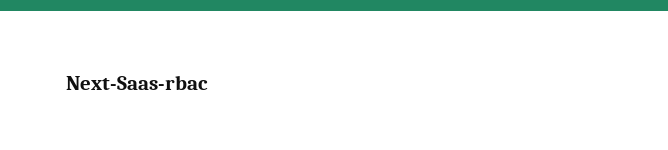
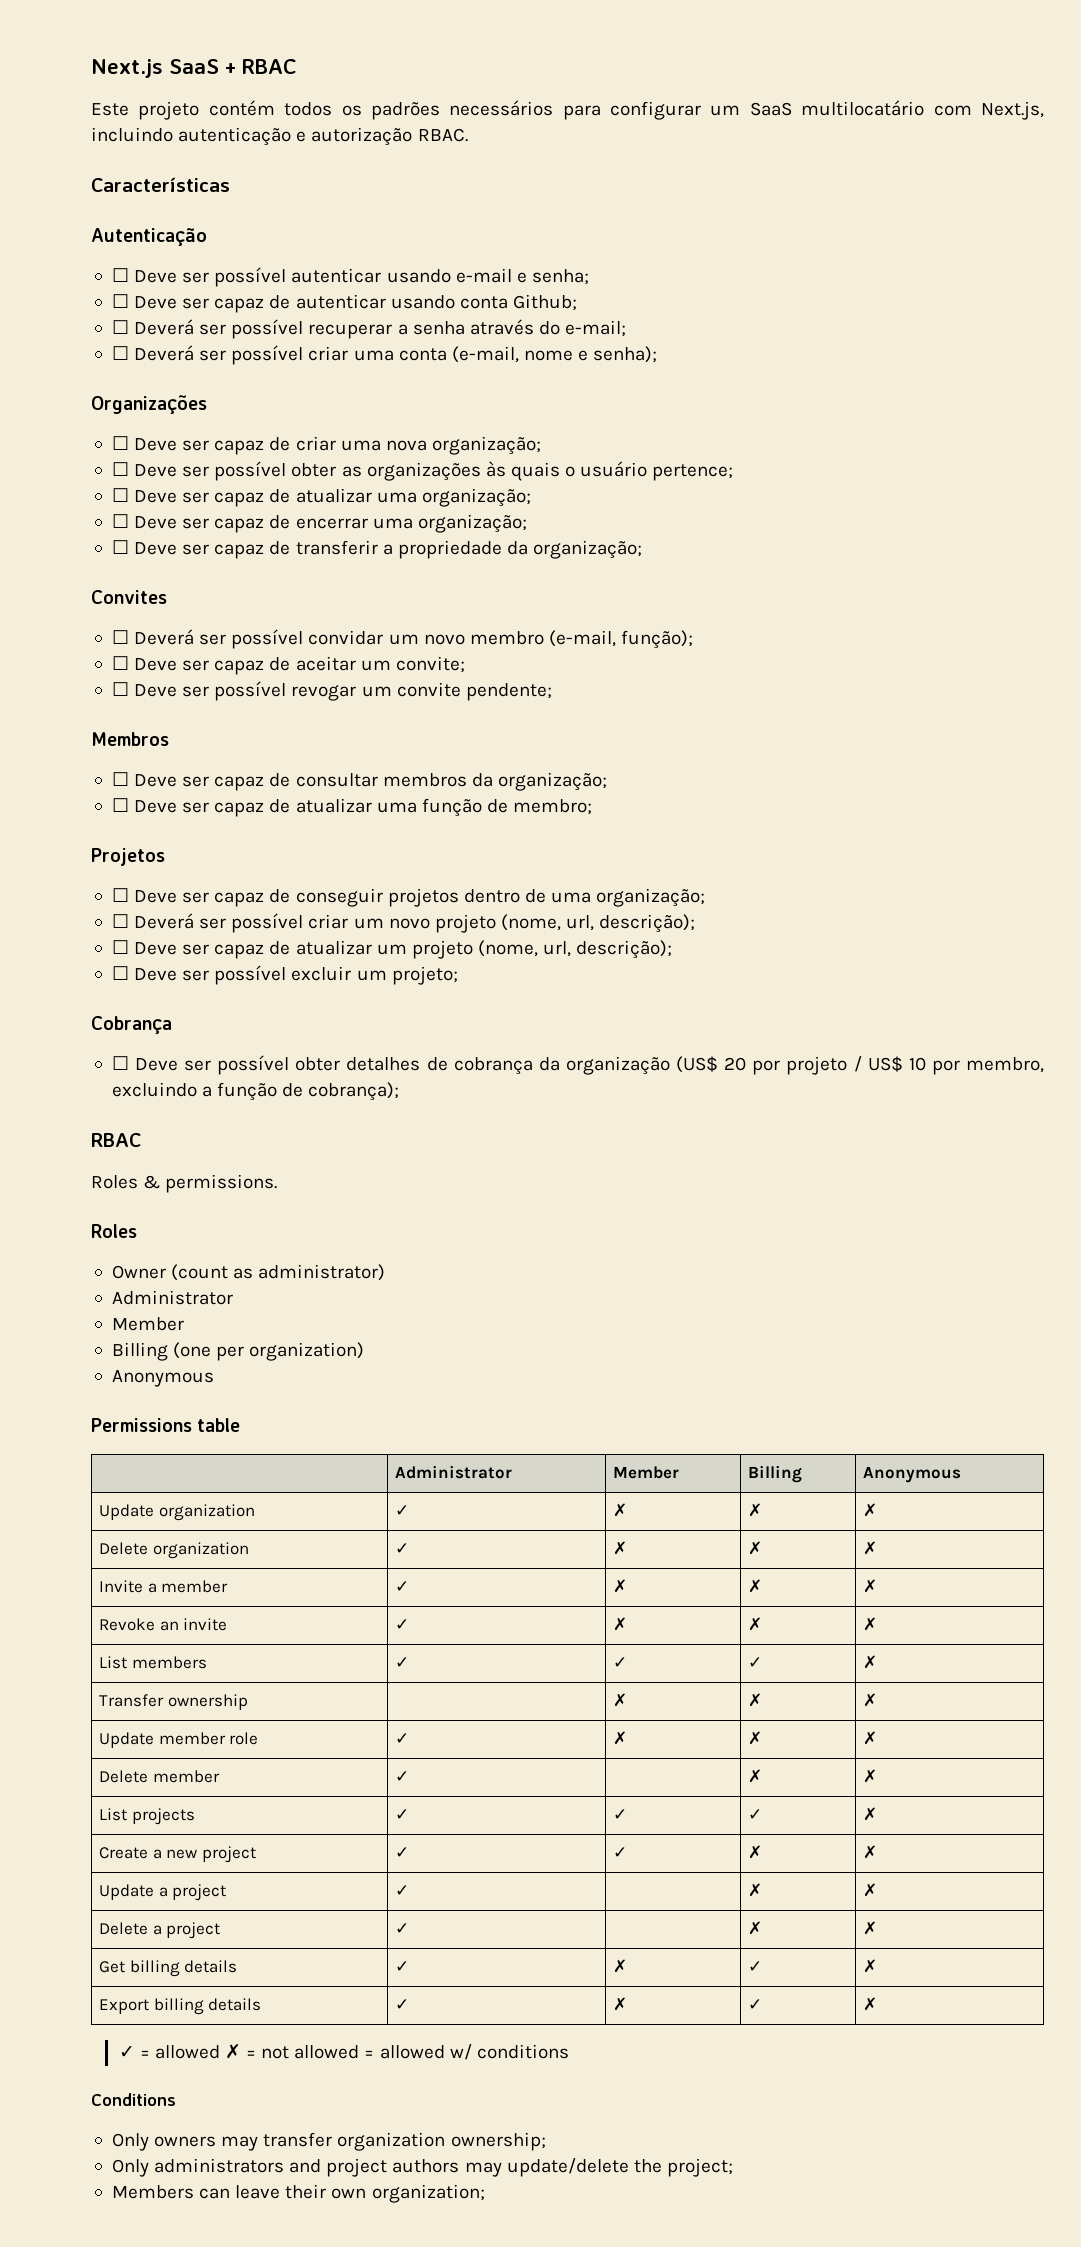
[66,75,208,90] Next-Saas-rbac -> [91,59,297,78] [91,100,1044,120] [91,127,468,146] [91,177,230,192] [91,228,207,246] [111,267,589,287] [111,294,577,313] [111,319,627,339] [111,345,658,365] [91,395,207,414] [111,436,541,455] [111,461,734,481] [111,488,531,507] [111,514,527,533] [111,540,643,559] [91,590,167,604] [111,629,694,649] [111,656,465,675] [111,681,552,701] [91,732,169,746] [111,772,607,791] [111,798,593,817] [91,848,165,866] [111,888,706,907] [111,913,696,933] [111,940,673,959] [111,965,458,985] [91,1016,172,1034] [111,1055,1044,1075] [111,1082,400,1101] [91,1133,141,1147] [91,1174,278,1193] [91,1224,137,1238] [111,1264,386,1281] [111,1290,233,1305] [111,1317,184,1331] [111,1342,365,1361] [111,1370,214,1387] [91,1418,241,1432] [395,1465,513,1479] [613,1466,680,1479] [748,1465,803,1483] [863,1466,962,1483] [99,1504,255,1521] [395,1505,410,1516] [613,1503,628,1517] [748,1503,763,1517] [863,1503,878,1517] [99,1542,249,1559] [395,1543,410,1554] [613,1541,628,1555] [748,1541,763,1555] [863,1541,878,1555] [99,1580,229,1593] [395,1581,410,1592] [613,1579,628,1593] [748,1579,763,1593] [863,1579,878,1593] [99,1618,228,1631] [395,1619,410,1630] [613,1617,628,1631] [748,1617,763,1631] [863,1617,878,1631] [99,1656,207,1669] [395,1657,410,1668] [613,1657,628,1668] [748,1657,763,1668] [863,1655,878,1669] [99,1694,248,1710] [613,1693,628,1707] [748,1693,763,1707] [863,1693,878,1707] [99,1732,259,1748] [395,1733,410,1744] [613,1731,628,1745] [748,1731,763,1745] [863,1731,878,1745] [99,1770,220,1783] [395,1771,410,1782] [748,1769,763,1783] [863,1769,878,1783] [99,1808,195,1825] [395,1809,410,1820] [613,1809,628,1820] [748,1809,763,1820] [863,1807,878,1821] [99,1846,256,1863] [395,1847,410,1858] [613,1847,628,1858] [748,1845,763,1859] [863,1845,878,1859] [99,1884,227,1901] [395,1885,410,1896] [748,1883,763,1897] [863,1883,878,1897] [99,1922,221,1939] [395,1923,410,1934] [748,1921,763,1935] [863,1921,878,1935] [99,1960,238,1977] [395,1961,410,1972] [613,1959,628,1973] [748,1961,763,1972] [863,1959,878,1973] [99,1998,262,2015] [395,1999,410,2010] [613,1997,628,2011] [748,1999,763,2010] [863,1997,878,2011] [118,2044,569,2060] [91,2093,176,2106] [111,2132,546,2151] [111,2158,733,2177] [111,2184,485,2203] Next.js SaaS + RBAC // Este projeto contém todos os padrões necessários para configurar um SaaS multilocatário com Next.js, incluindo autenticação e autorização RBAC. // Características // Autenticação // ☐ Deve ser possível autenticar usando e-mail e senha; // ☐ Deve ser capaz de autenticar usando conta Github; // ☐ Deverá ser possível recuperar a senha através do e-mail; // ☐ Deverá ser possível criar uma conta (e-mail, nome e senha); // Organizações // ☐ Deve ser capaz de criar uma nova organização; // ☐ Deve ser possível obter as organizações às quais o usuário pertence; // ☐ Deve ser capaz de atualizar uma organização; // ☐ Deve ser capaz de encerrar uma organização; // ☐ Deve ser capaz de transferir a propriedade da organização; // Convites // ☐ Deverá ser possível convidar um novo membro (e-mail, função); // ☐ Deve ser capaz de aceitar um convite; // ☐ Deve ser possível revogar um convite pendente; // Membros // ☐ Deve ser capaz de consultar membros da organização; // ☐ Deve ser capaz de atualizar uma função de membro; // Projetos // ☐ Deve ser capaz de conseguir projetos dentro de uma organização; // ☐ Deverá ser possível criar um novo projeto (nome, url, descrição); // ☐ Deve ser capaz de atualizar um projeto (nome, url, descrição); // ☐ Deve ser possível excluir um projeto; // Cobrança // ☐ Deve ser possível obter detalhes de cobrança da organização (US$ 20 por projeto / US$ 10 por membro, excluindo a função de cobrança); // RBAC // Roles & permissions. // Roles // Owner (count as administrator) // Administrator // Member // Billing (one per organization) // Anonymous // Permissions table // | Administrator | Member | Billing | Anonymous // Update organization | ✓ | ✗ | ✗ | ✗ // Delete organization | ✓ | ✗ | ✗ | ✗ // Invite a member | ✓ | ✗ | ✗ | ✗ // Revoke an invite | ✓ | ✗ | ✗ | ✗ // List members | ✓ | ✓ | ✓ | ✗ // Transfer ownership | | ✗ | ✗ | ✗ // Update member role | ✓ | ✗ | ✗ | ✗ // Delete member | ✓ | | ✗ | ✗ // List projects | ✓ | ✓ | ✓ | ✗ // Create a new project | ✓ | ✓ | ✗ | ✗ // Update a project | ✓ | | ✗ | ✗ // Delete a project | ✓ | | ✗ | ✗ // Get billing details | ✓ | ✗ | ✓ | ✗ // Export billing details | ✓ | ✗ | ✓ | ✗ // ✓ = allowed ✗ = not allowed = allowed w/ conditions // Conditions // Only owners may transfer organization ownership; // Only administrators and project authors may update/delete the project; // Members can leave their own organization;

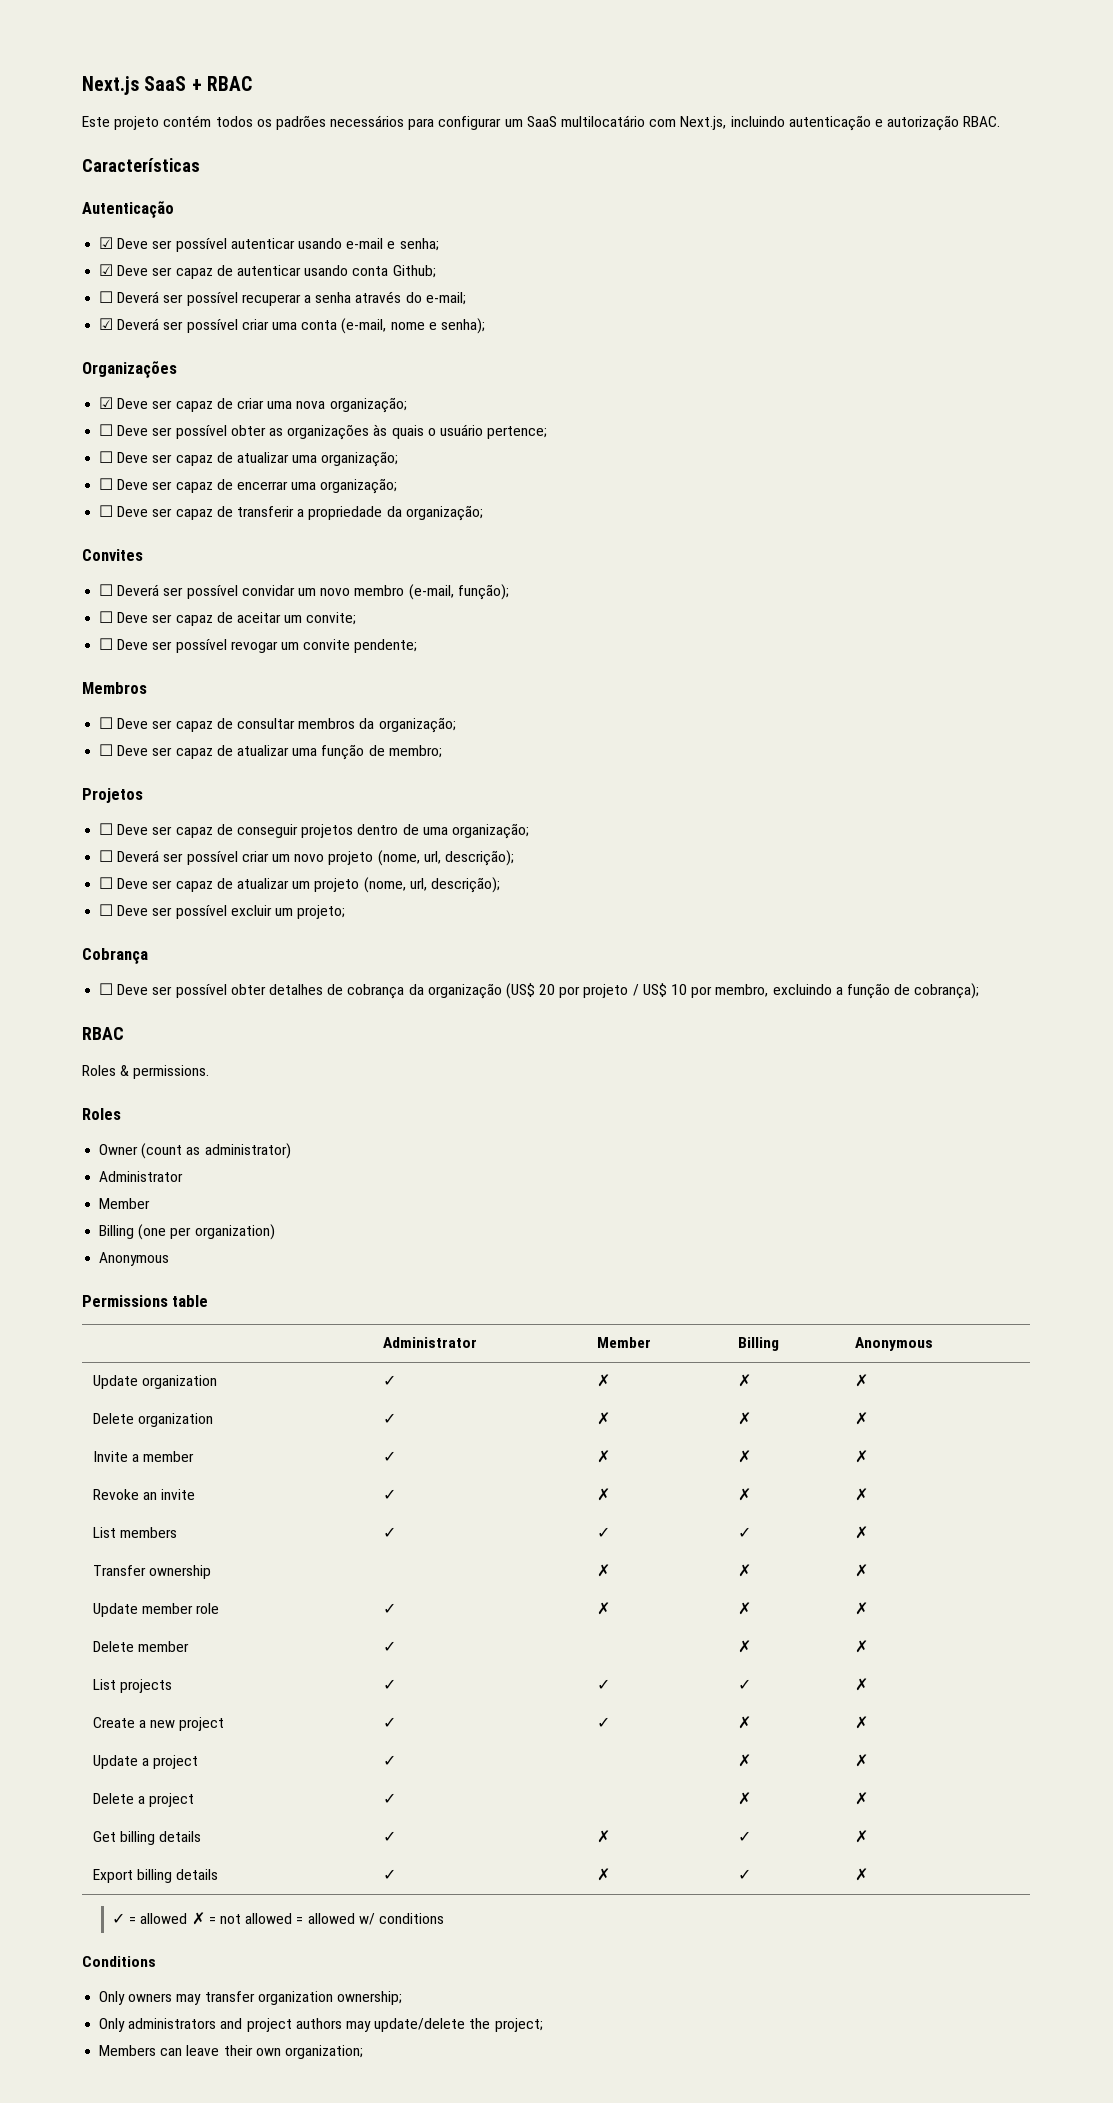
[111,268,129,282] ☐ -> [99,237,114,249] ☑
[111,294,129,308] ☐ -> [99,264,114,276] ☑
[111,346,129,360] ☐ -> [99,318,114,330] ☑
[111,436,129,450] ☐ -> [99,397,114,409] ☑

